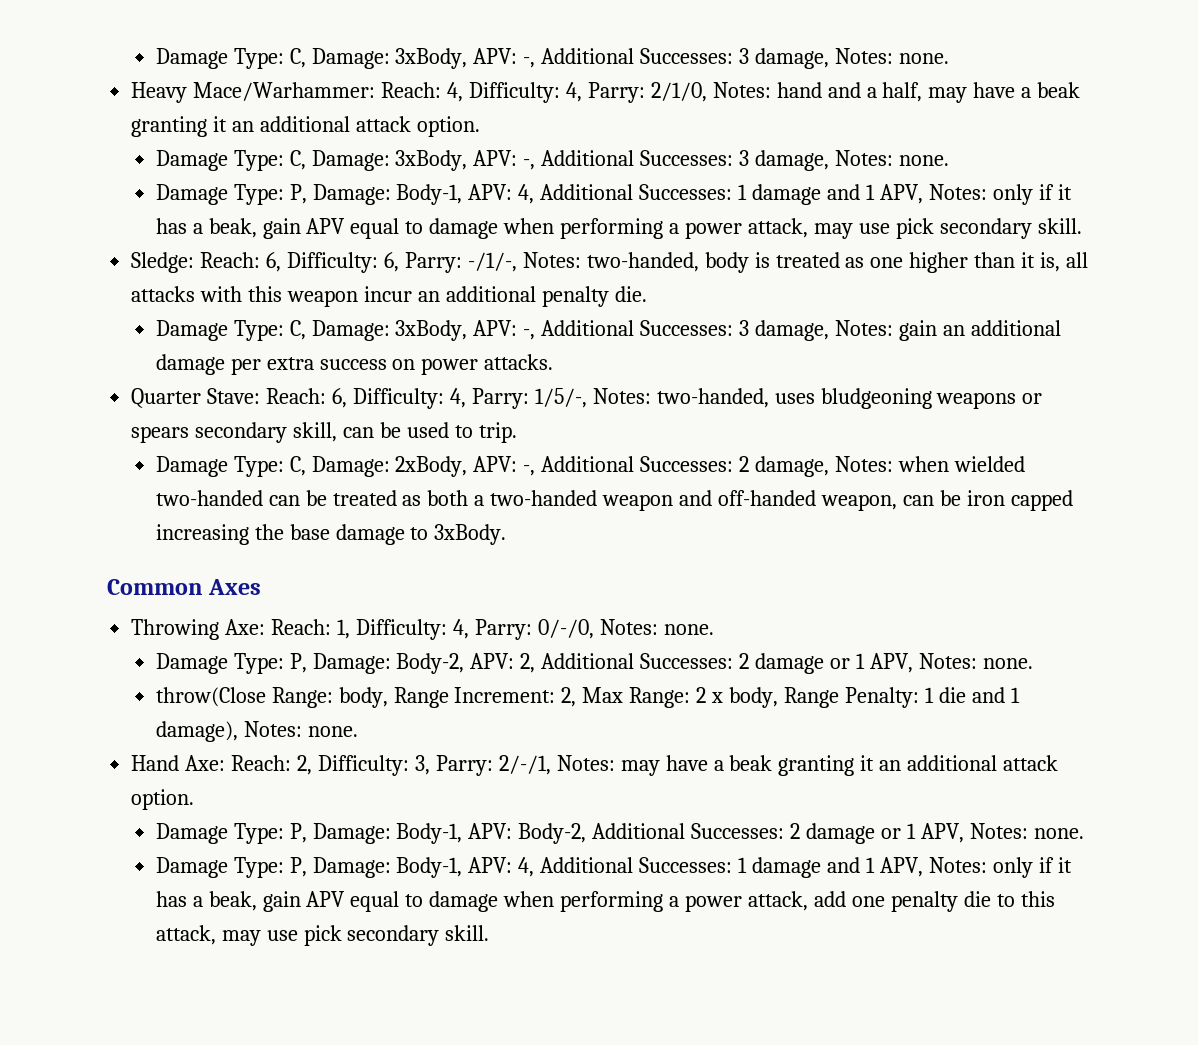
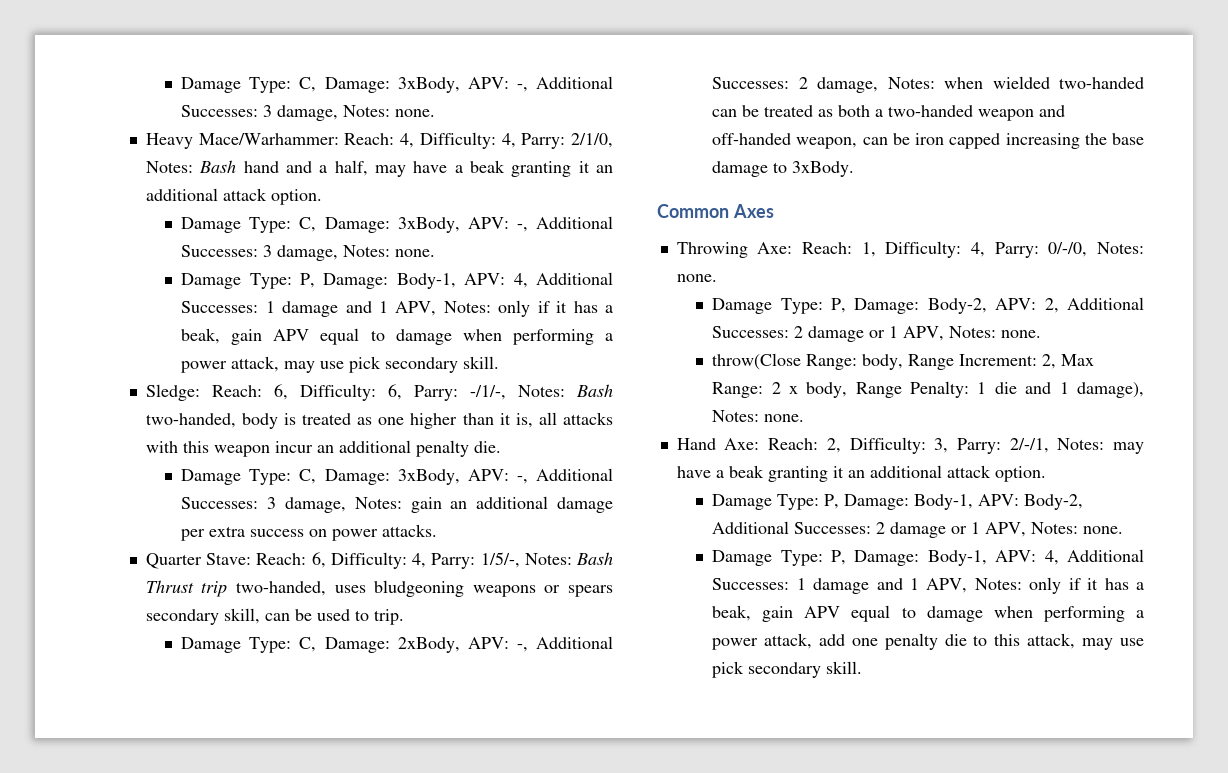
(771, 90) none -> [199,160,237,173] Bash
(581, 260) none -> [575,384,613,397] Bash
(651, 396) none -> [576,552,614,565] [145,580,228,597] Bash Thrust trip

